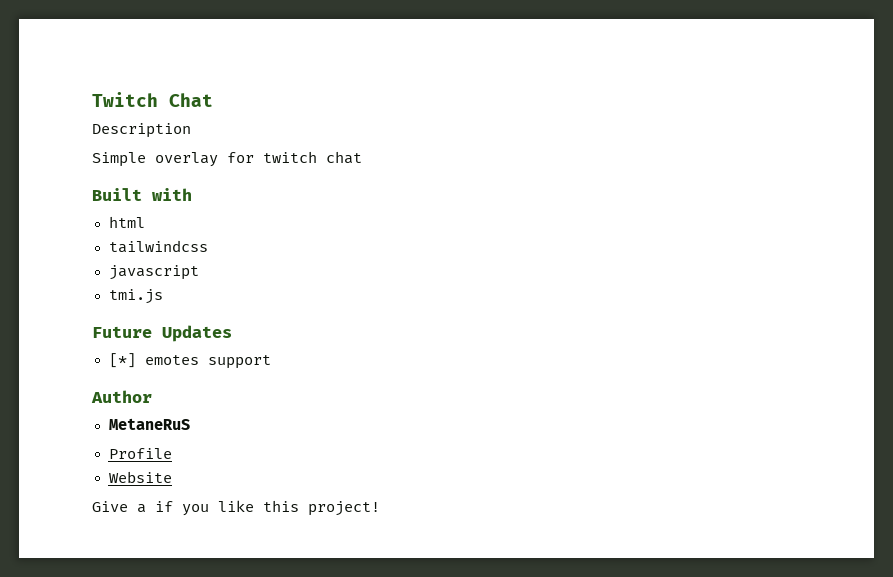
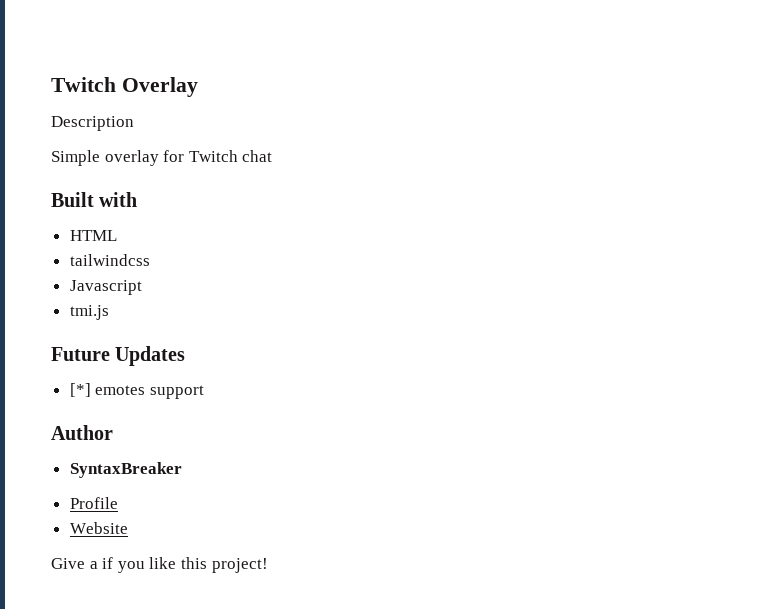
[92,92,213,107] Twitch Chat -> [51,77,198,97] Twitch Overlay
[263,151,317,163] twitch -> [188,150,238,162] Twitch
[108,216,145,228] html -> [69,230,117,241] HTML
[108,265,199,280] javascript -> [69,280,142,295] Javascript
[108,418,190,430] MetaneRuS -> [69,462,182,478] SyntaxBreaker

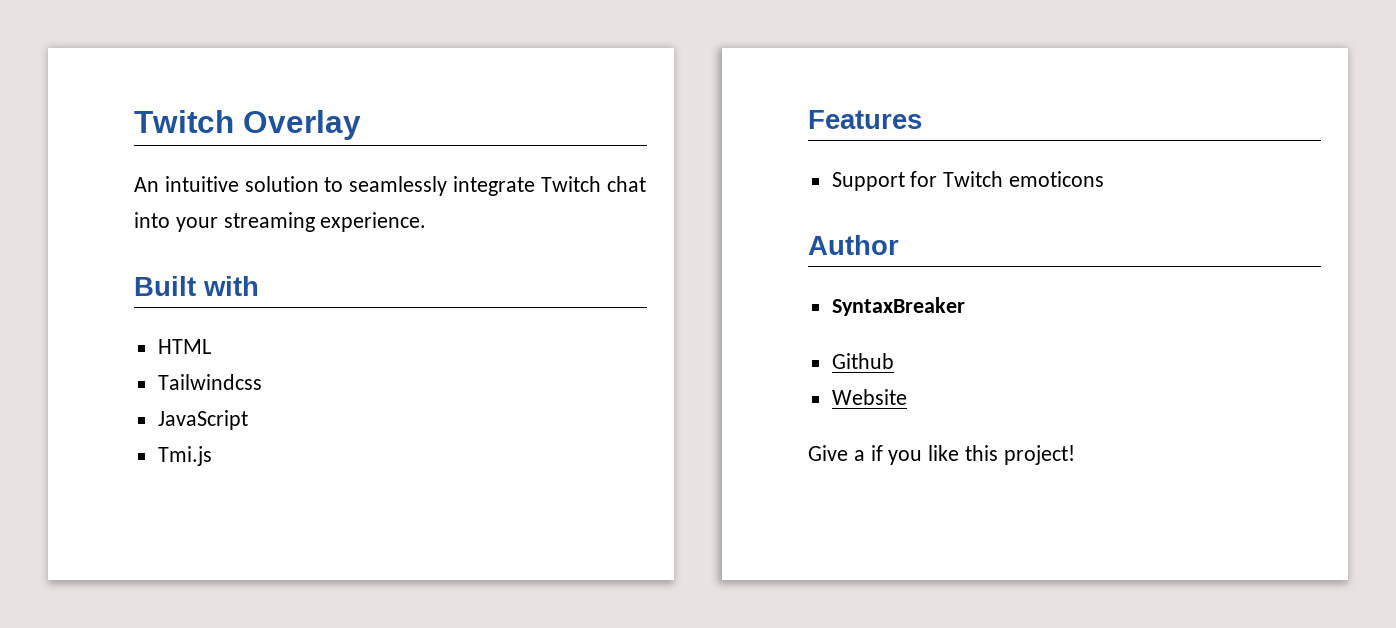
[51,116,134,131] [51,150,273,166] [51,192,138,207] [69,230,117,241] [69,254,150,266] [69,280,142,295] [69,305,109,320] [51,346,186,366] [69,383,204,399] Description // Simple overlay for Twitch chat // Built with // HTML // tailwindcss // Javascript // tmi.js // Future Updates // [*] emotes support -> [134,176,646,196] [134,212,427,232] [134,276,259,296] [157,339,211,354] [157,374,262,390] [157,410,248,430] [157,446,212,466] [808,110,922,129] [831,171,1105,191] An intuitive solution to seamlessly integrate Twitch chat into your streaming experience. // Built with // HTML // Tailwindcss // JavaScript // Tmi.js // Features // Support for Twitch emoticons
[69,497,118,509] Profile -> [831,353,894,369] Github

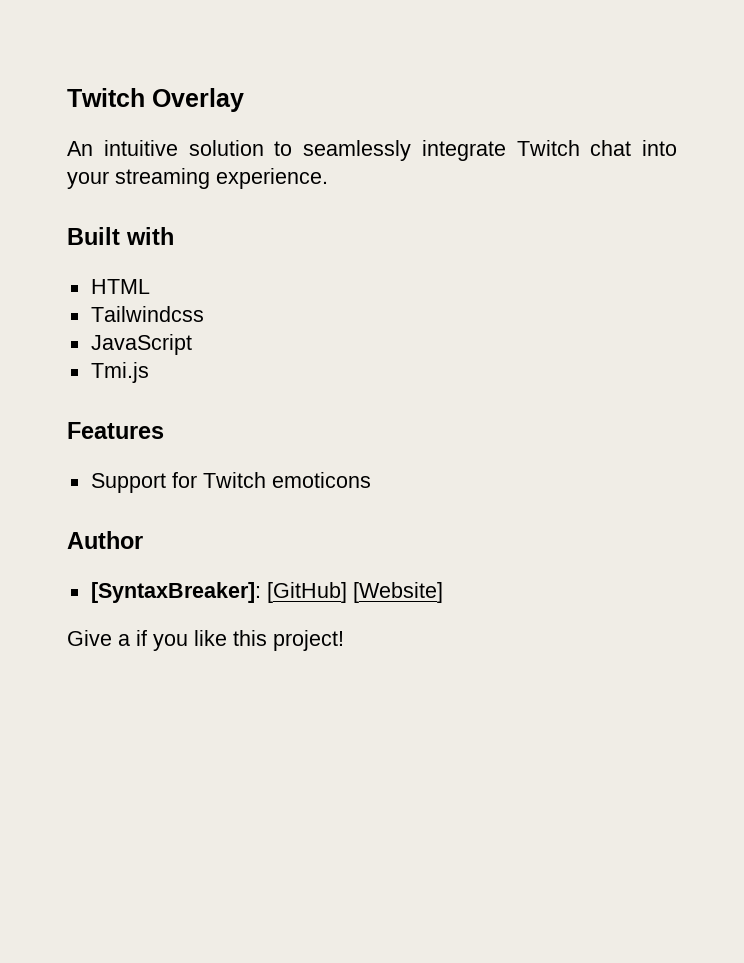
[831,297,965,316] [831,353,894,369] [831,389,907,405] SyntaxBreaker // Github // Website -> [90,582,443,603] [SyntaxBreaker]: [GitHub] [Website]

